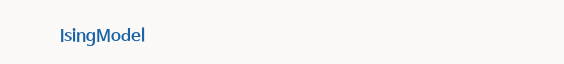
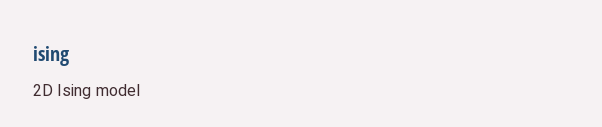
[60,27,145,46] IsingModel -> [33,46,69,66] [33,84,140,99] ising // 2D Ising model

